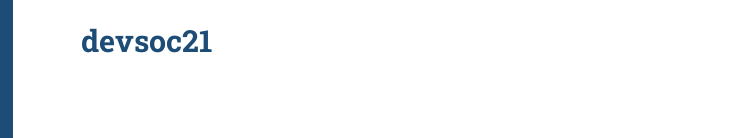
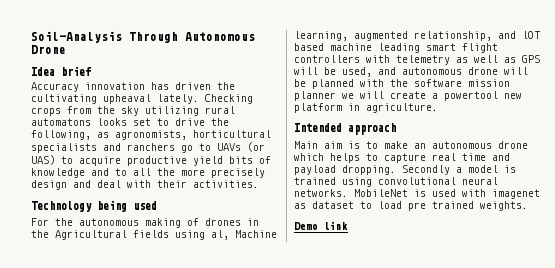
[81,28,212,53] devsoc21 -> [31,31,255,43] [31,45,66,54] [31,66,91,76] [31,82,235,92] [31,94,253,104] [31,106,235,116] [31,118,229,126] [31,130,271,140] [31,142,265,153] [31,155,271,166] [31,168,265,178] [31,180,259,190] [31,200,157,212] [31,218,259,228] [31,230,277,240] [294,31,540,41] [294,43,498,53] [294,55,540,65] [294,67,528,77] [294,79,510,89] [294,91,522,101] [294,103,438,113] [294,123,396,135] [294,141,528,149] [294,153,510,163] [294,165,516,175] [294,177,498,187] [294,189,540,199] [294,201,528,211] [294,221,348,230] Soil-Analysis Through Autonomous Drone // Idea brief // Accuracy innovation has driven the cultivating upheaval lately. Checking crops from the sky utilizing rural automatons looks set to drive the following, as agronomists, horticultural specialists and ranchers go to UAVs (or UAS) to acquire productive yield bits of knowledge and to all the more precisely design and deal with their activities. // Technology being used // For the autonomous making of drones in the Agricultural fields using al, Machine learning, augmented relationship, and lOT based machine leading smart flight controllers with telemetry as well as GPS will be used, and autonomous drone will be planned with the software mission planner we will create a powertool new platform in agriculture. // Intended approach // Main aim is to make an autonomous drone which helps to capture real time and payload dropping. Secondly a model is trained using convolutional neural networks. MobileNet is used with imagenet as dataset to load pre trained weights. // Demo link

